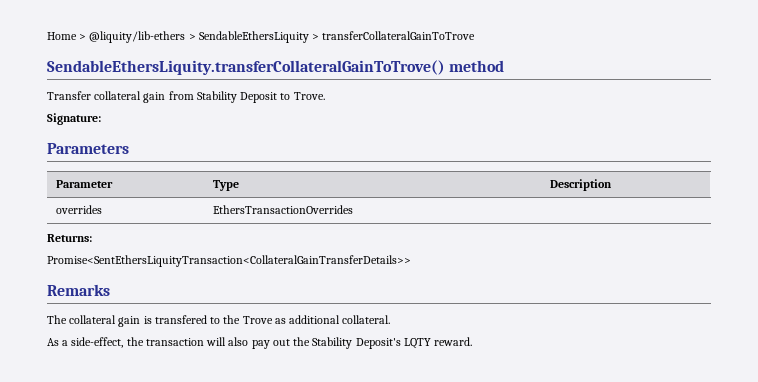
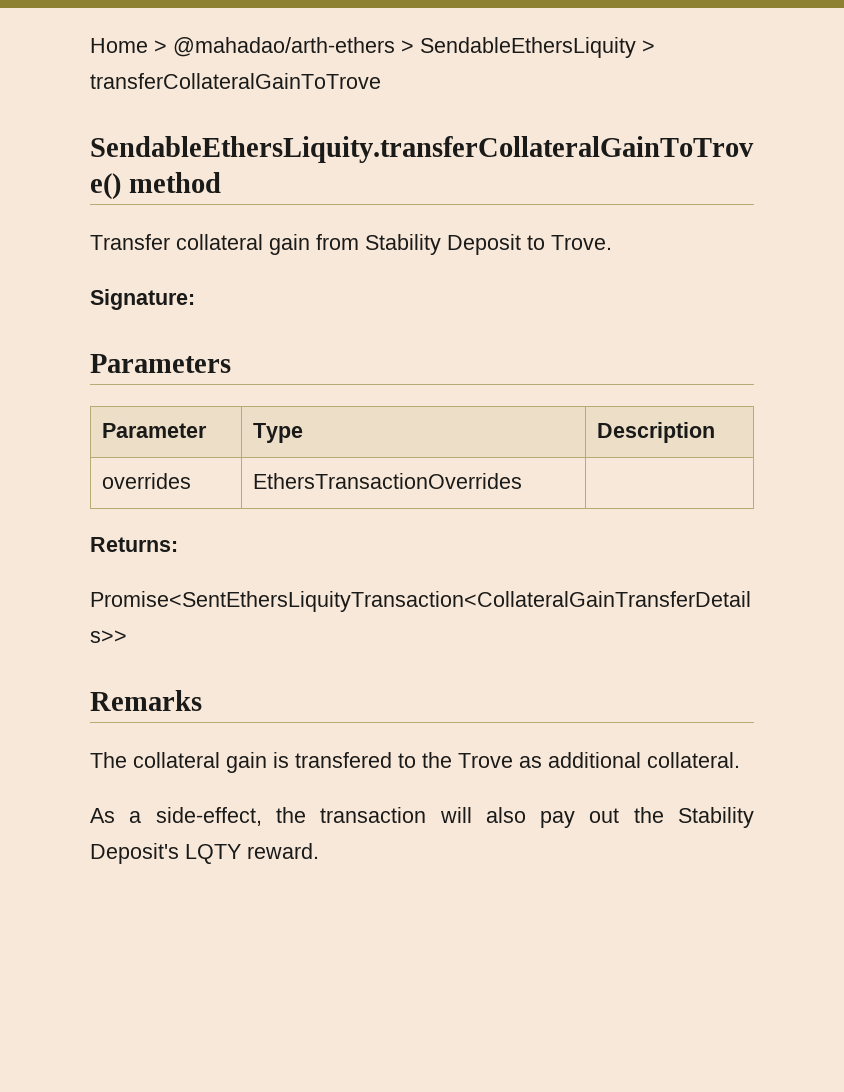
[89,31,186,43] @liquity/lib-ethers -> [173,37,395,57] @mahadao/arth-ethers

